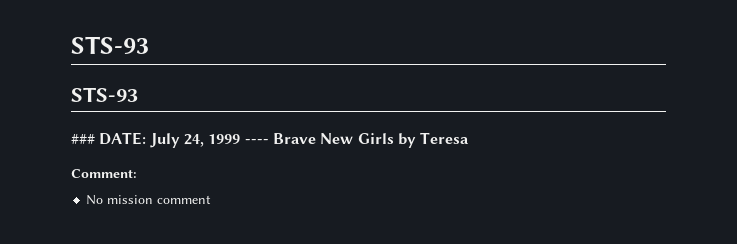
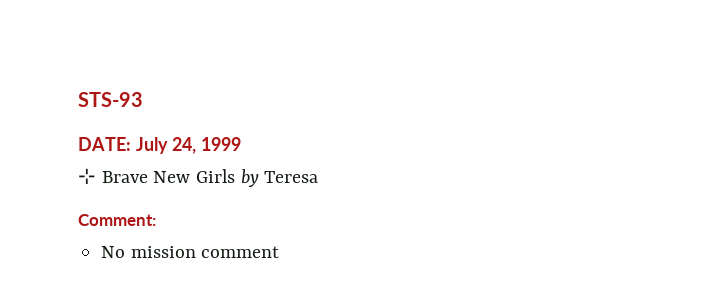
[71,36,149,54] [71,87,138,102] [71,134,95,144] STS-93 // STS-93 // ### -> [78,92,143,107] STS-93 //
[244,139,269,144] ---- -> [78,168,96,184] // ⊹

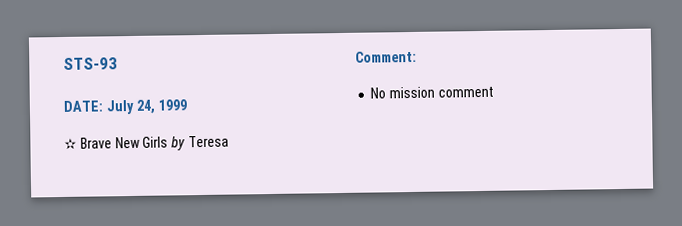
[78,168,96,184] ⊹ -> [64,137,77,150] ✫

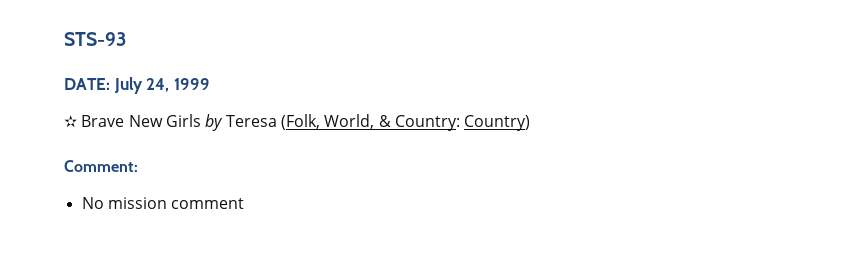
(229, 141) none -> [280,114,531,131] (Folk, World, & Country: Country)

